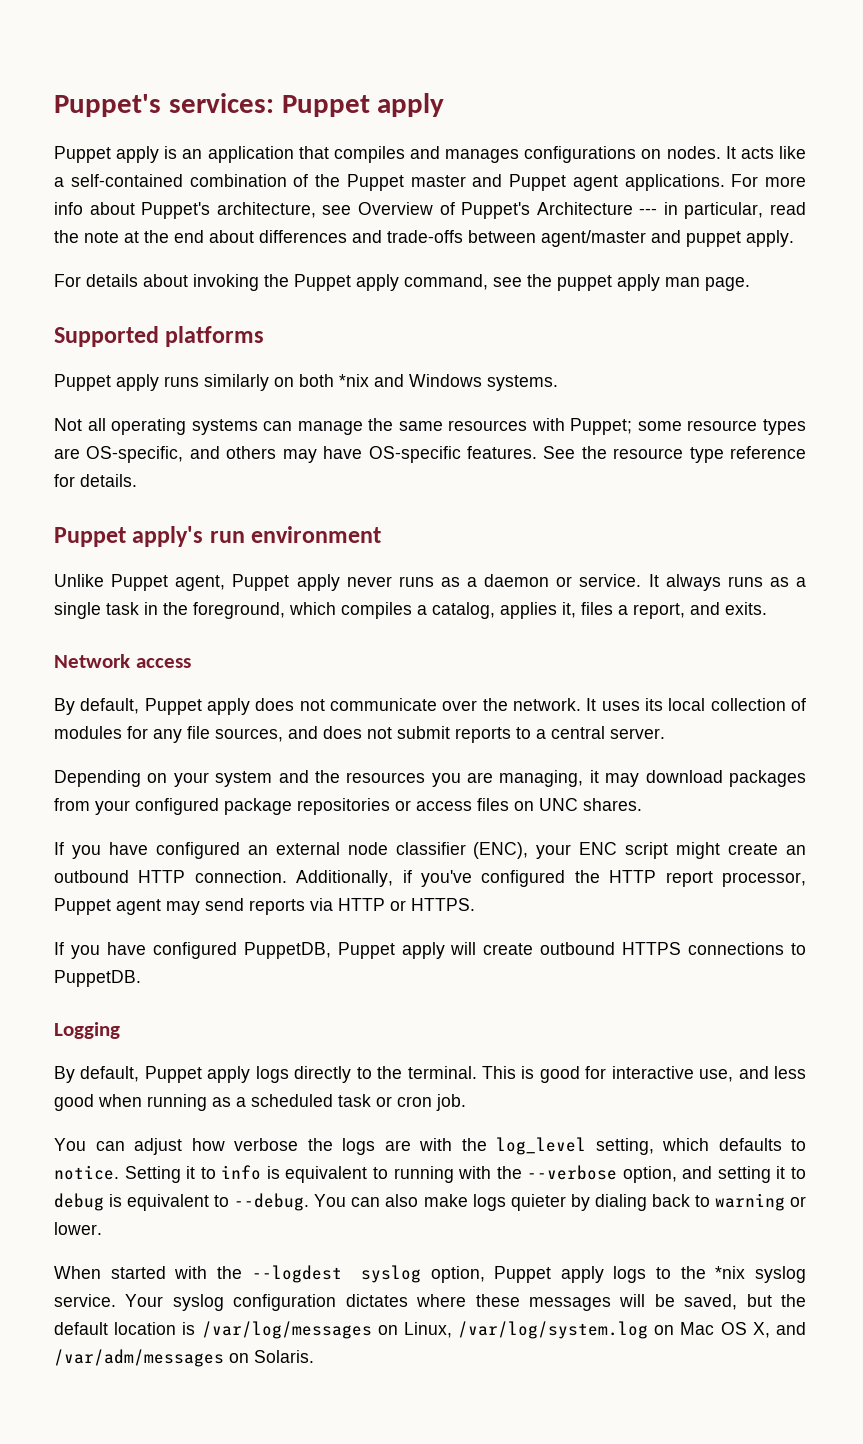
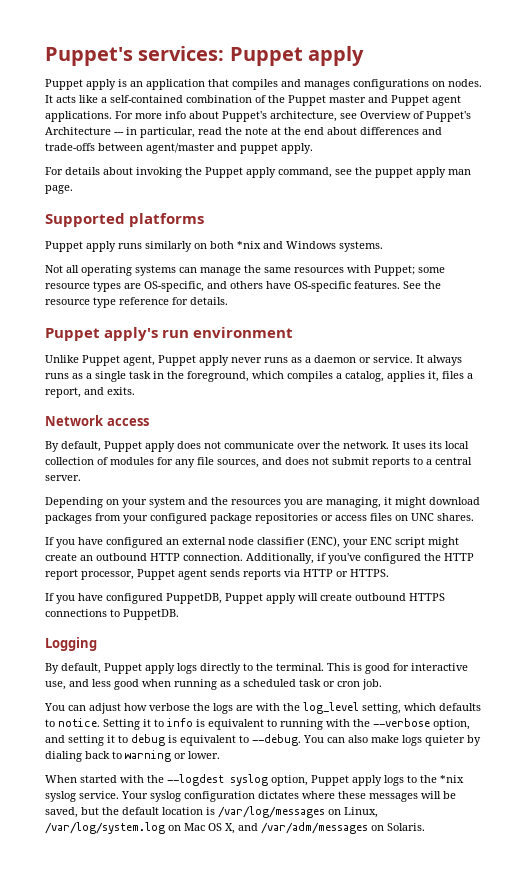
[282,449,317,463] may -> (263, 285) none
[605,773,640,787] may -> [395,497,426,508] might
[166,898,244,915] may send -> [210,569,240,577] sends

